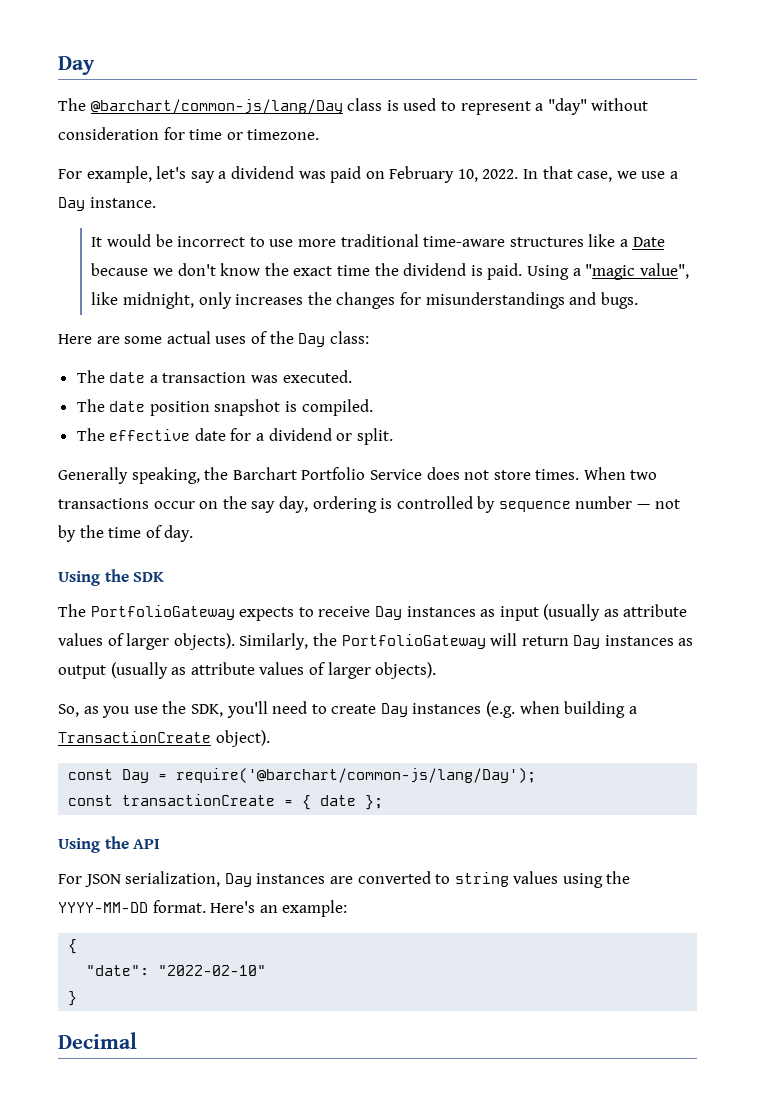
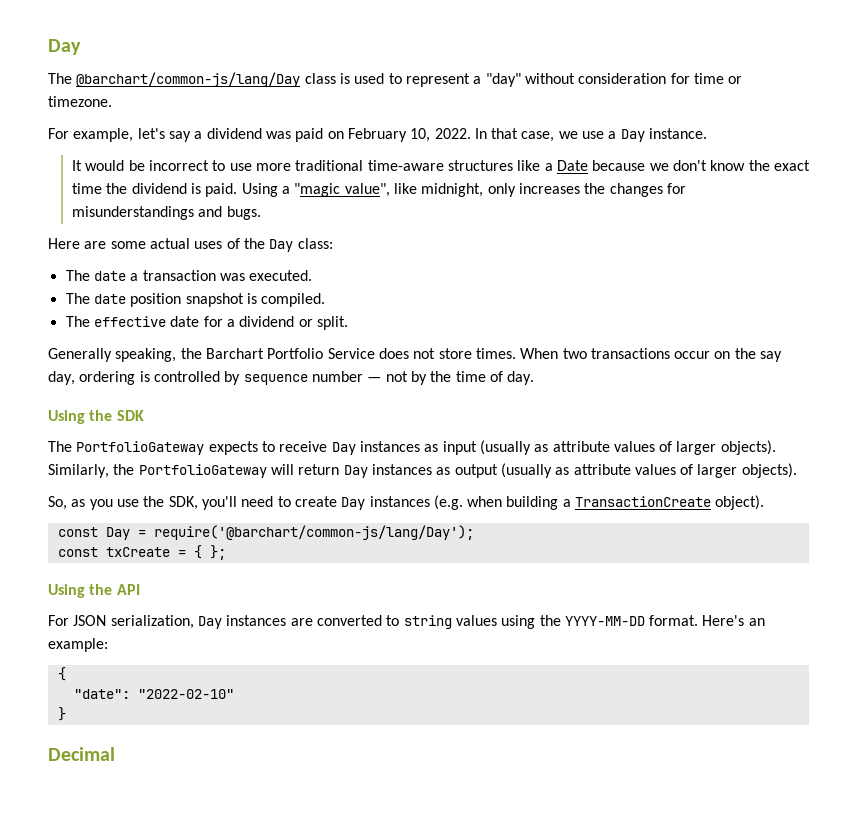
[122,794,276,806] transactionCreate -> [105,547,170,557] txCreate
[320,795,357,806] date -> (202, 552) none

